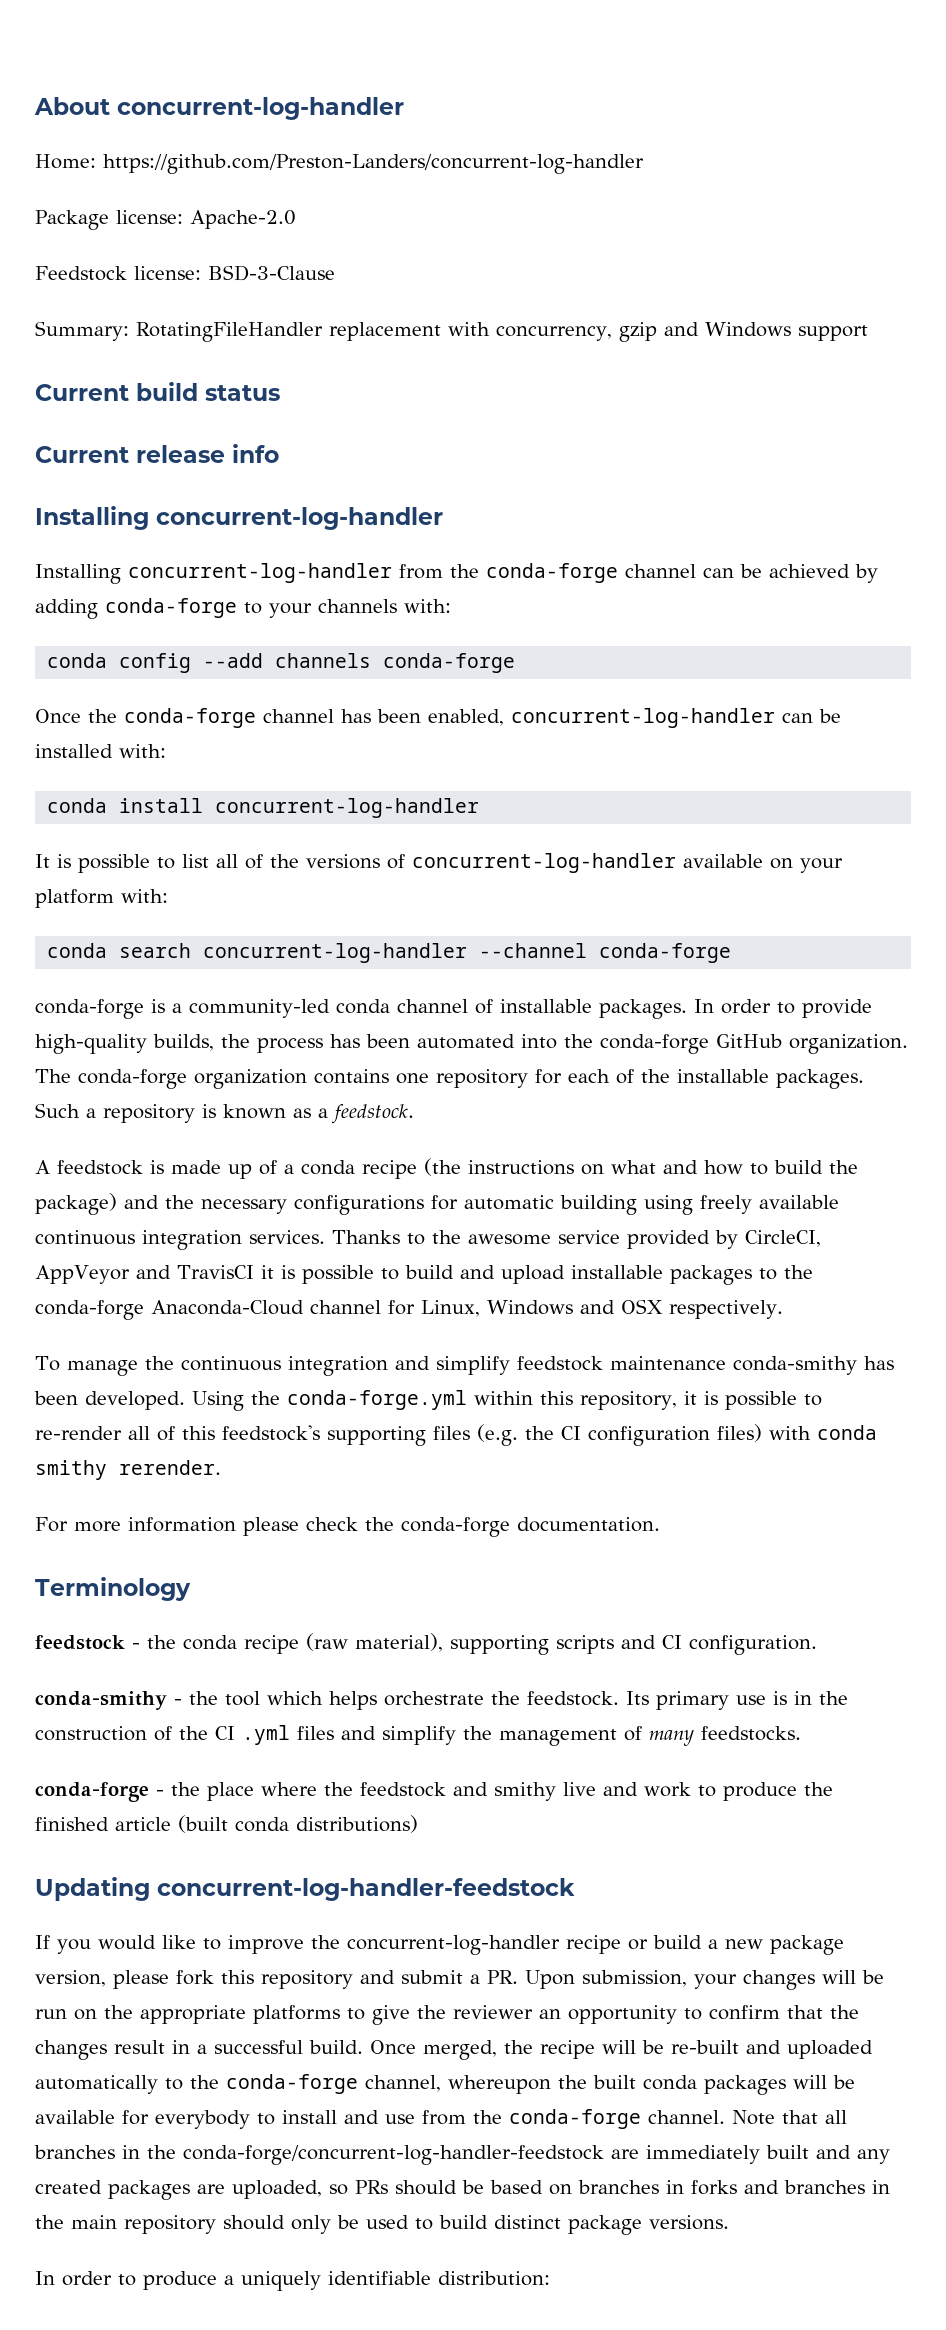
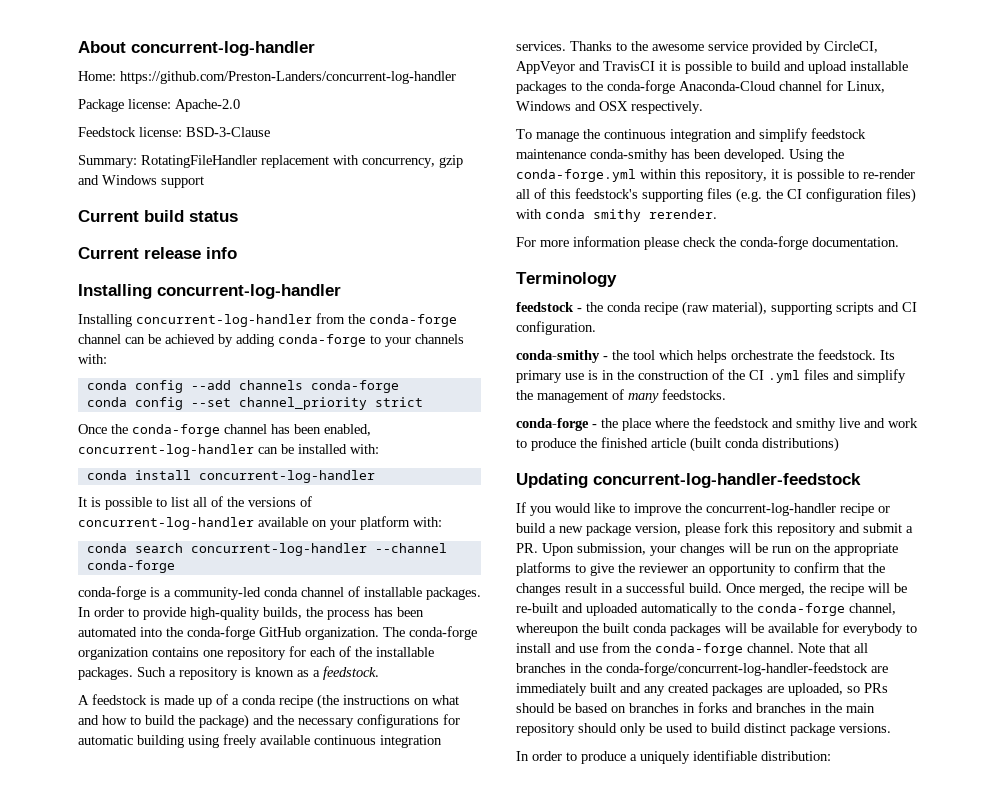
(516, 663) none -> [86,397,423,410] // conda config --set channel_priority strict

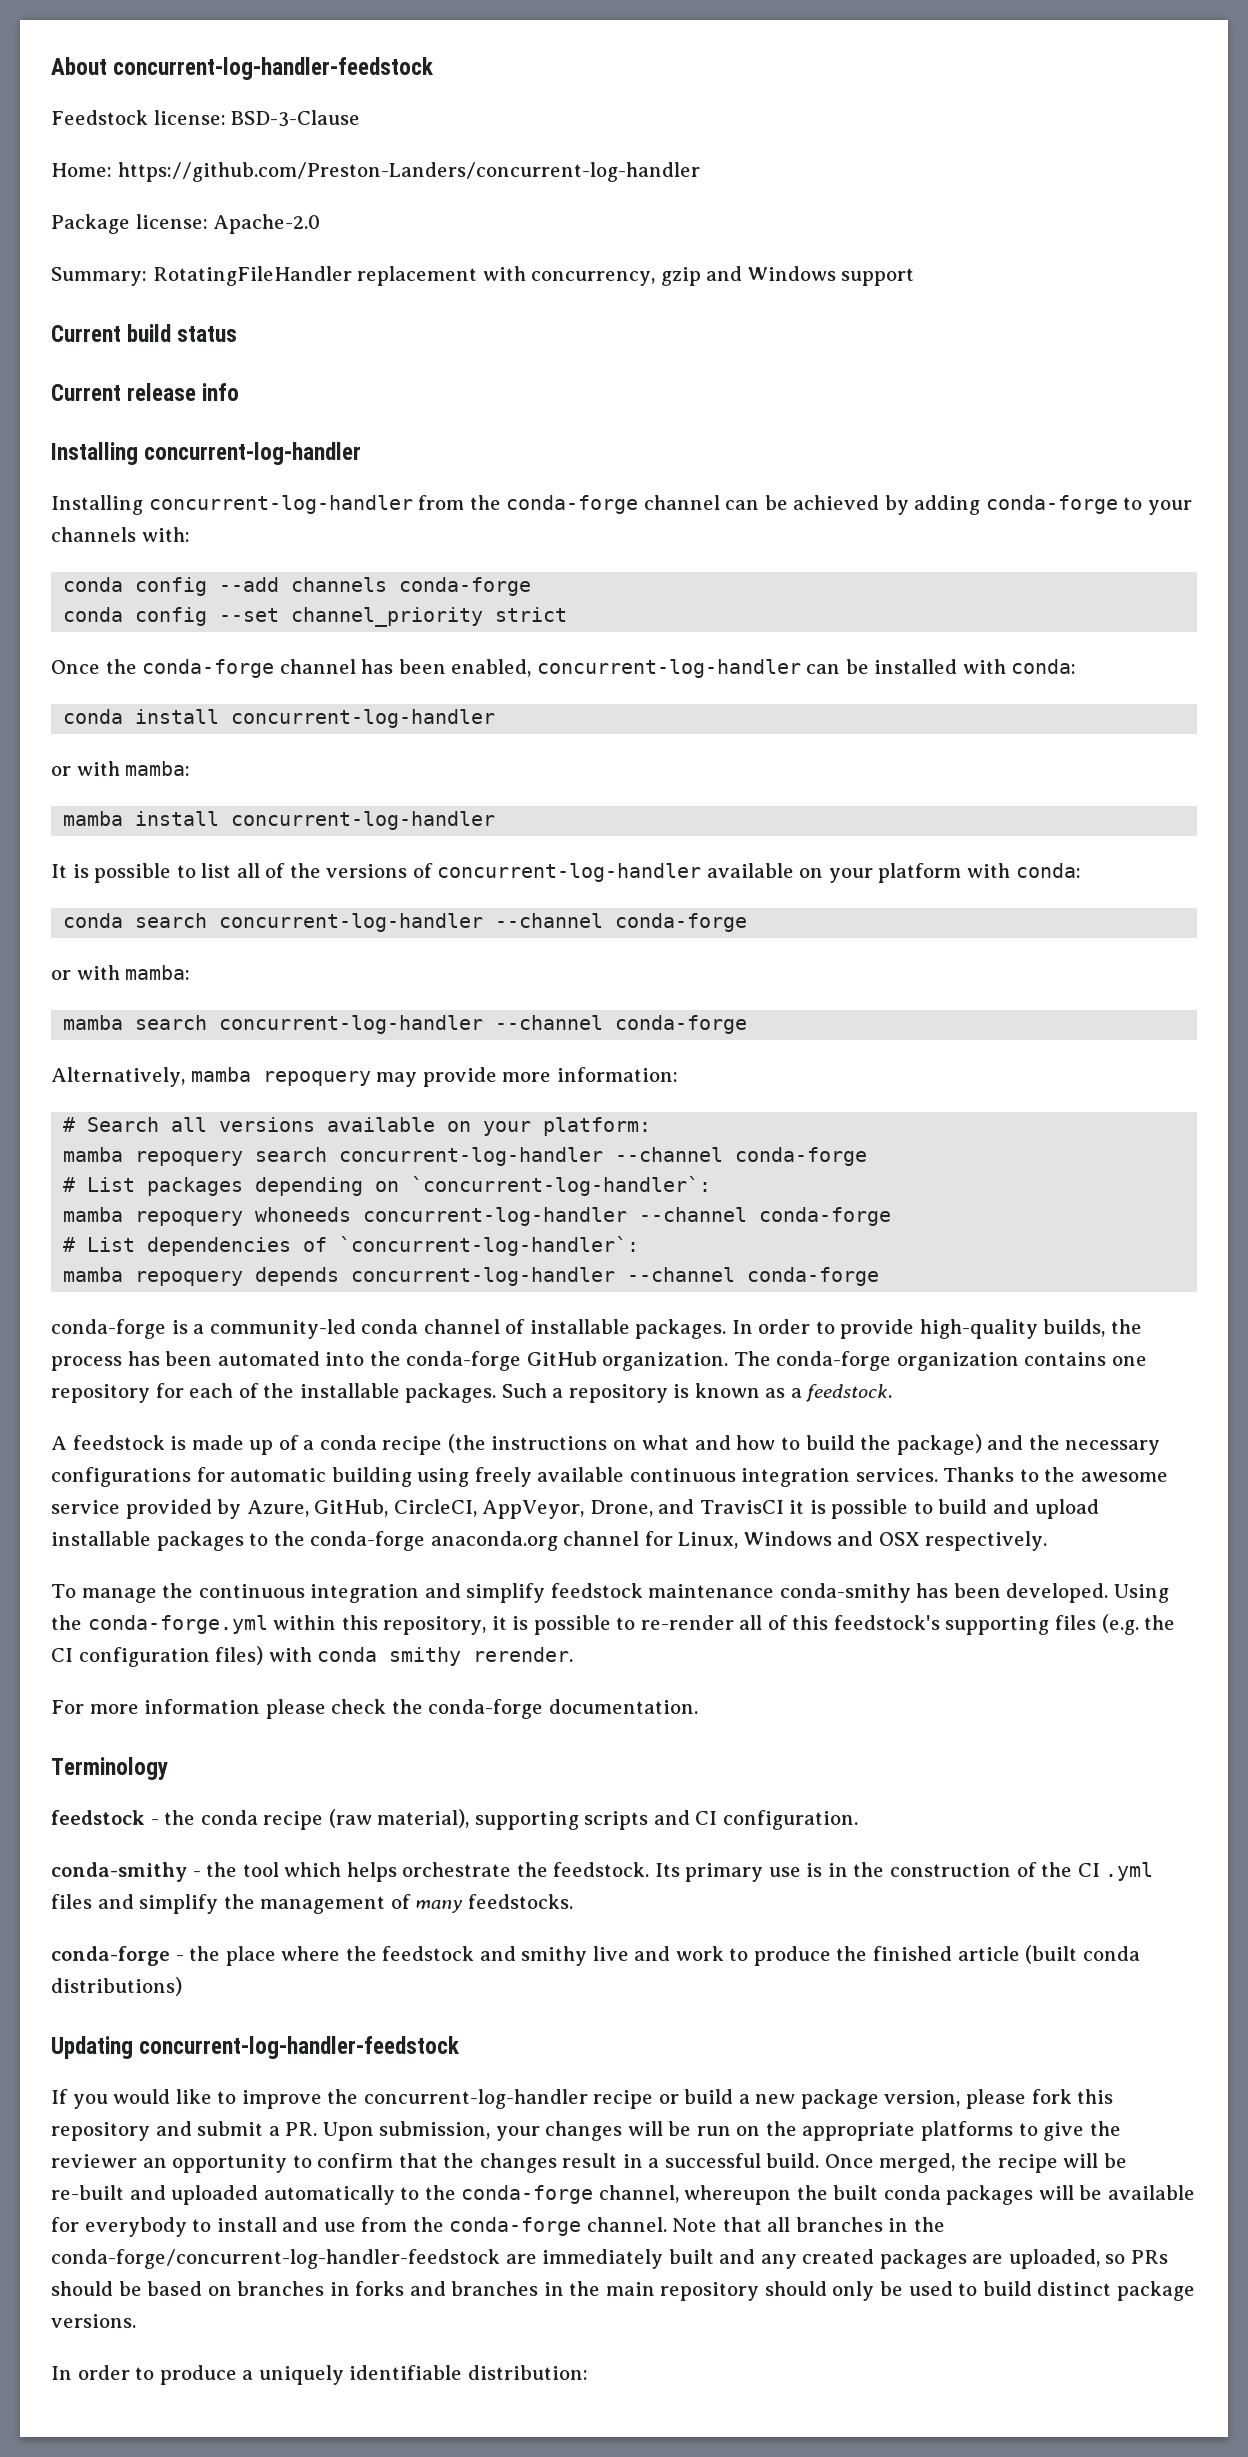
[131,41,315,56] concurrent-log-handler -> [113,57,434,80] [51,110,361,127] concurrent-log-handler-feedstock // Feedstock license: BSD-3-Clause
[78,127,270,137] // Feedstock license: BSD-3-Clause -> (321, 224) none
[350,444,379,454] with: -> [962,659,1077,674] with conda:
(375, 476) none -> [51,761,191,776] [63,811,496,830] // or with mamba: // mamba install concurrent-log-handler
[413,517,442,527] with: -> [967,863,1081,878] with conda:
(175, 566) none -> [51,965,191,980] [63,1015,748,1034] [51,1067,678,1087] [63,1117,652,1136] [63,1147,868,1166] [63,1176,712,1196] [63,1207,892,1226] [63,1236,640,1256] [63,1267,880,1286] // or with mamba: // mamba search concurrent-log-handler --channel conda-forge // Alternatively, mamba repoquery may provide more information: // # Search all versions available on your platform: // mamba repoquery search concurrent-log-handler --channel conda-forge // # List packages depending on `concurrent-log-handler`: // mamba repoquery whoneeds concurrent-log-handler --channel conda-forge // # List dependencies of `concurrent-log-handler`: // mamba repoquery depends concurrent-log-handler --channel conda-forge
[824,41,878,53] [516,61,575,74] CircleCI, AppVeyor -> [246,1499,653,1519] Azure, GitHub, CircleCI, AppVeyor, Drone,
[679,81,776,91] Anaconda-Cloud -> [430,1531,558,1551] anaconda.org

